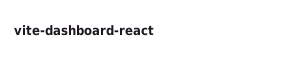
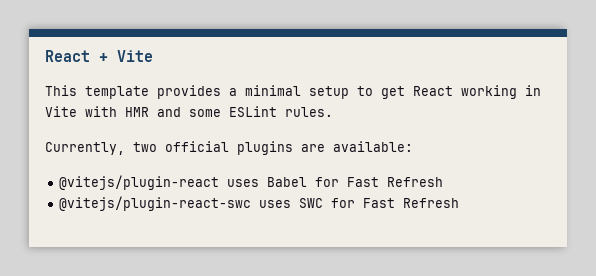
[14,25,154,36] vite-dashboard-react -> [45,50,153,62] [45,85,541,99] [45,106,333,117] [45,141,413,155] [59,175,444,190] [59,196,460,211] React + Vite // This template provides a minimal setup to get React working in Vite with HMR and some ESLint rules. // Currently, two official plugins are available: // @vitejs/plugin-react uses Babel for Fast Refresh // @vitejs/plugin-react-swc uses SWC for Fast Refresh

